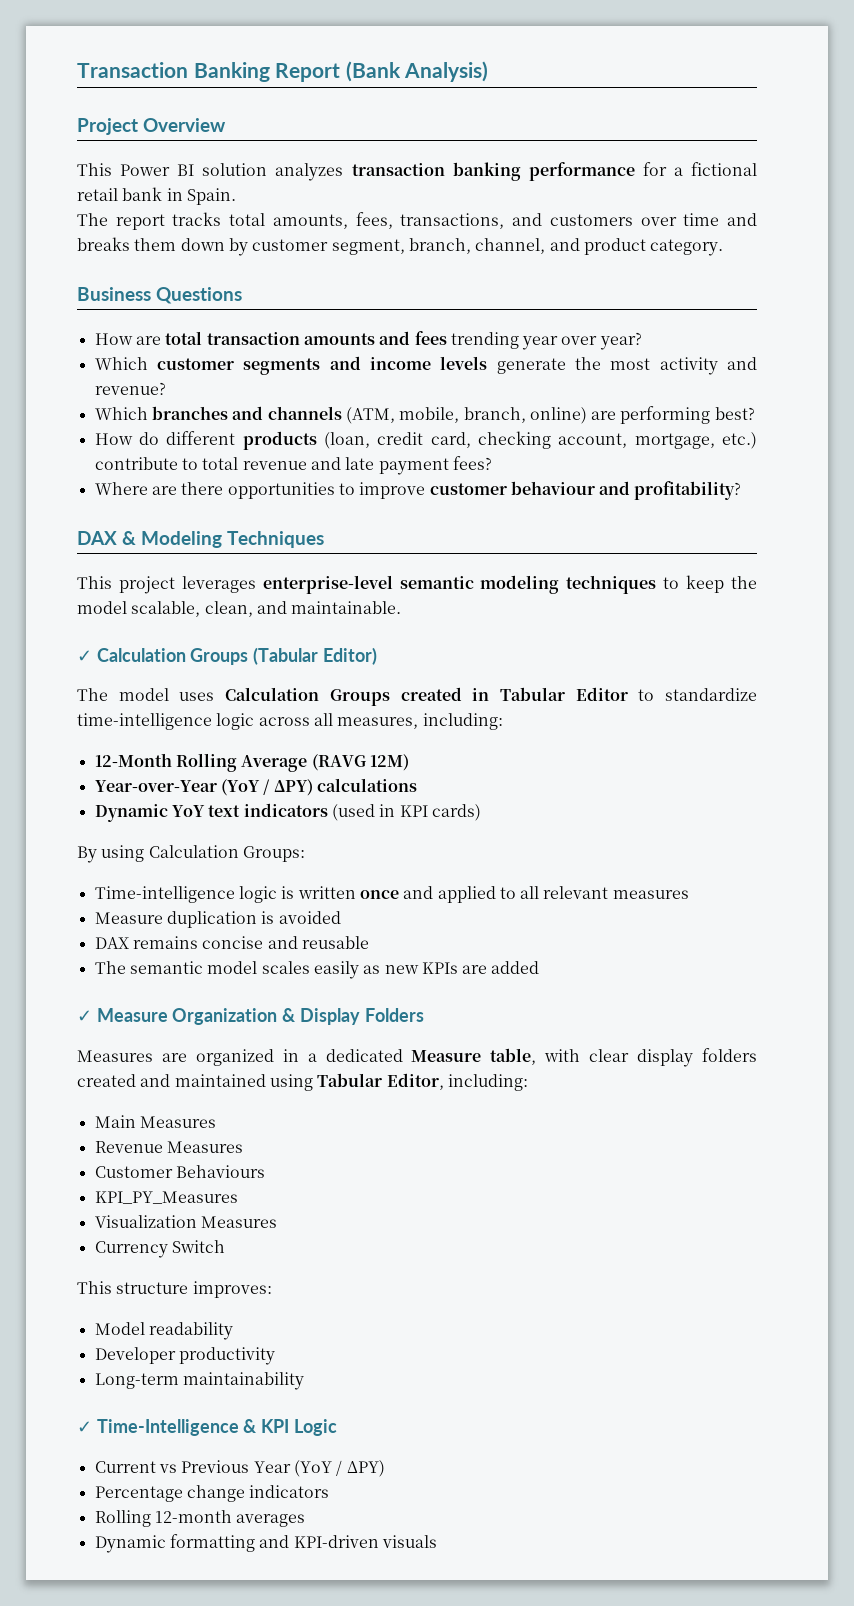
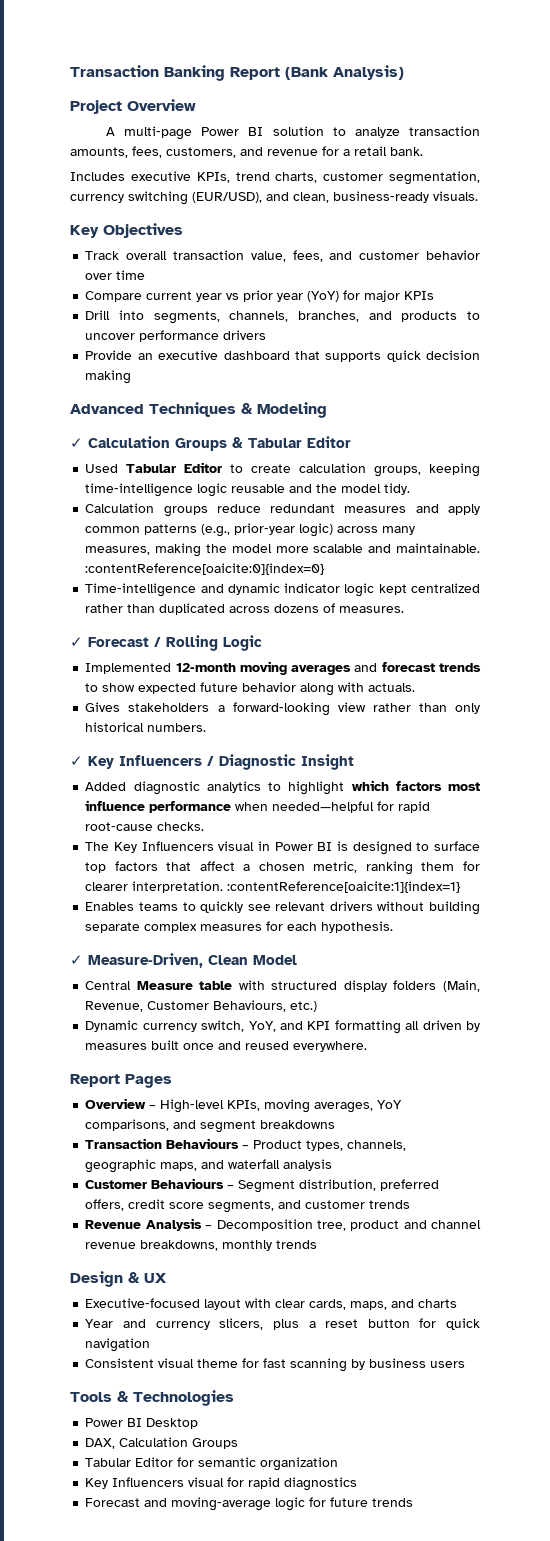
[77,163,112,176] This -> [106,126,193,140] A multi‑page
[275,162,758,181] [77,187,236,205] [77,212,758,230] [77,237,724,256] [77,287,243,304] [94,331,642,350] [94,356,758,375] [94,382,166,395] [94,406,755,424] [94,431,758,450] [94,456,492,475] [94,481,742,500] [77,531,325,548] [77,575,758,594] [77,601,402,617] [77,647,377,665] [77,687,758,706] [77,713,503,730] [94,753,409,772] [94,778,417,796] [94,803,481,822] [77,845,305,863] [94,886,689,903] [94,911,341,928] [94,936,369,949] [94,961,540,979] [77,1008,424,1025] [77,1048,757,1067] [77,1073,528,1091] [94,1115,216,1128] [94,1141,243,1153] [94,1165,265,1178] [94,1191,238,1204] [94,1215,277,1228] [94,1240,225,1258] [77,1281,272,1298] [94,1322,233,1340] [94,1347,275,1365] [94,1372,304,1390] [77,1419,337,1436] [94,1460,385,1477] [94,1485,330,1502] [94,1510,306,1527] [94,1534,437,1553] analyzes transaction banking performance for a fictional retail bank in Spain. // The report tracks total amounts, fees, transactions, and customers over time and breaks them down by customer segment, branch, channel, and product category. // Business Questions // How are total transaction amounts and fees trending year over year? // Which customer segments and income levels generate the most activity and revenue? // Which branches and channels (ATM, mobile, branch, online) are performing best? // How do different products (loan, credit card, checking account, mortgage, etc.) contribute to total revenue and late payment fees? // Where are there opportunities to improve customer behaviour and profitability? // DAX & Modeling Techniques // This project leverages enterprise-level semantic modeling techniques to keep the model scalable, clean, and maintainable. // ✓ Calculation Groups (Tabular Editor) // The model uses Calculation Groups created in Tabular Editor to standardize time-intelligence logic across all measures, including: // 12-Month Rolling Average (RAVG 12M) // Year-over-Year (YoY / ΔPY) calculations // Dynamic YoY text indicators (used in KPI cards) // By using Calculation Groups: // Time-intelligence logic is written once and applied to all relevant measures // Measure duplication is avoided // DAX remains concise and reusable // The semantic model scales easily as new KPIs are added // ✓ Measure Organization & Display Folders // Measures are organized in a dedicated Measure table, with clear display folders created and maintained using Tabular Editor, including: // Main Measures // Revenue Measures // Customer Behaviours // KPI_PY_Measures // Visualization Measures // Currency Switch // This structure improves: // Model readability // Developer productivity // Long-term maintainability // ✓ Time-Intelligence & KPI Logic // Current vs Previous Year (YoY / ΔPY) // Percentage change indicators // Rolling 12-month averages // Dynamic formatting and KPI-driven visuals -> [332,126,481,138] [70,146,423,158] [70,171,481,185] [70,191,478,205] [70,223,183,238] [85,250,481,262] [85,270,146,280] [85,290,435,302] [85,310,480,324] [85,330,267,342] [85,350,480,362] [85,370,132,384] [70,402,327,418] [70,436,351,451] [85,462,480,477] [85,483,411,497] [85,503,480,517] [85,523,416,537] [85,543,481,557] [85,563,325,575] [85,583,480,597] [85,603,405,615] [70,635,262,651] [85,661,481,675] [85,682,416,696] [85,702,480,716] [85,722,207,732] [70,754,354,770] [85,780,481,795] [85,800,431,813] [85,822,205,831] [85,841,481,855] [85,861,481,875] [85,881,461,893] [85,901,480,915] [85,921,394,933] [70,953,297,968] [85,980,481,992] [85,1000,318,1012] [85,1020,480,1034] [85,1040,368,1052] [70,1074,172,1088] [85,1098,403,1113] [85,1119,336,1133] [85,1138,407,1151] [85,1159,333,1173] [85,1178,440,1193] [85,1199,411,1213] [85,1218,481,1231] [85,1240,318,1251] [70,1271,167,1287] [85,1298,458,1310] [85,1318,480,1330] [85,1338,151,1352] [85,1358,466,1372] [70,1390,234,1406] [85,1418,199,1429] [85,1437,239,1449] [85,1457,339,1471] [85,1477,358,1491] [85,1497,414,1511] to analyze transaction amounts, fees, customers, and revenue for a retail bank. // Includes executive KPIs, trend charts, customer segmentation, currency switching (EUR/USD), and clean, business‑ready visuals. // Key Objectives // Track overall transaction value, fees, and customer behavior over time // Compare current year vs prior year (YoY) for major KPIs // Drill into segments, channels, branches, and products to uncover performance drivers // Provide an executive dashboard that supports quick decision making // Advanced Techniques & Modeling // ✓ Calculation Groups & Tabular Editor // Used Tabular Editor to create calculation groups, keeping time‑intelligence logic reusable and the model tidy. // Calculation groups reduce redundant measures and apply common patterns (e.g., prior‑year logic) across many measures, making the model more scalable and maintainable. :contentReference[oaicite:0]{index=0} // Time‑intelligence and dynamic indicator logic kept centralized rather than duplicated across dozens of measures. // ✓ Forecast / Rolling Logic // Implemented 12‑month moving averages and forecast trends to show expected future behavior along with actuals. // Gives stakeholders a forward‑looking view rather than only historical numbers. // ✓ Key Influencers / Diagnostic Insight // Added diagnostic analytics to highlight which factors most influence performance when needed—helpful for rapid root‑cause checks. // The Key Influencers visual in Power BI is designed to surface top factors that affect a chosen metric, ranking them for clearer interpretation. :contentReference[oaicite:1]{index=1} // Enables teams to quickly see relevant drivers without building separate complex measures for each hypothesis. // ✓ Measure‑Driven, Clean Model // Central Measure table with structured display folders (Main, Revenue, Customer Behaviours, etc.) // Dynamic currency switch, YoY, and KPI formatting all driven by measures built once and reused everywhere. // Report Pages // Overview – High‑level KPIs, moving averages, YoY comparisons, and segment breakdowns // Transaction Behaviours – Product types, channels, geographic maps, and waterfall analysis // Customer Behaviours – Segment distribution, preferred offers, credit score segments, and customer trends // Revenue Analysis – Decomposition tree, product and channel revenue breakdowns, monthly trends // Design & UX // Executive‑focused layout with clear cards, maps, and charts // Year and currency slicers, plus a reset button for quick navigation // Consistent visual theme for fast scanning by business users // Tools & Technologies // Power BI Desktop // DAX, Calculation Groups // Tabular Editor for semantic organization // Key Influencers visual for rapid diagnostics // Forecast and moving‑average logic for future trends

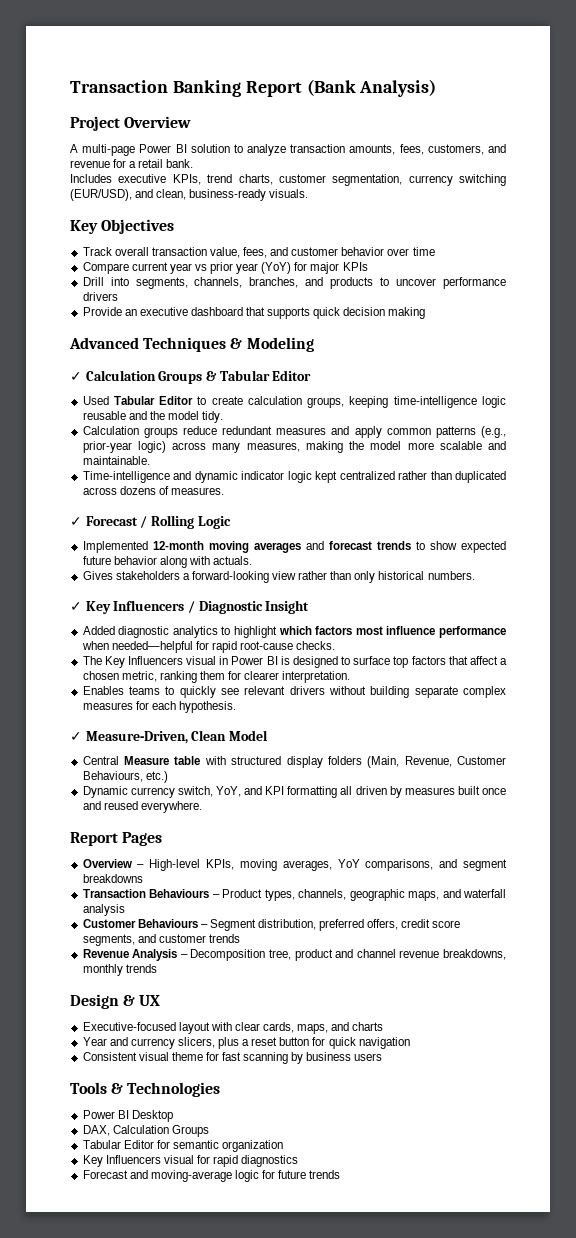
[85,563,325,575] :contentReference[oaicite:0]{index=0} -> (150, 460) none
[227,881,461,893] :contentReference[oaicite:1]{index=1} -> (351, 677) none

